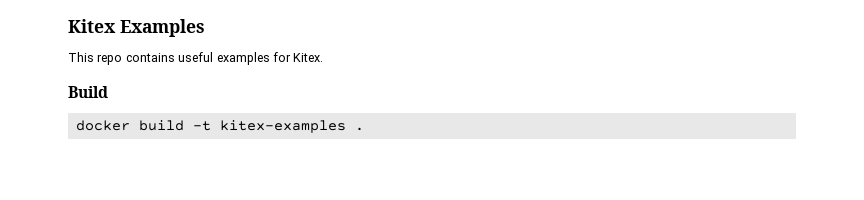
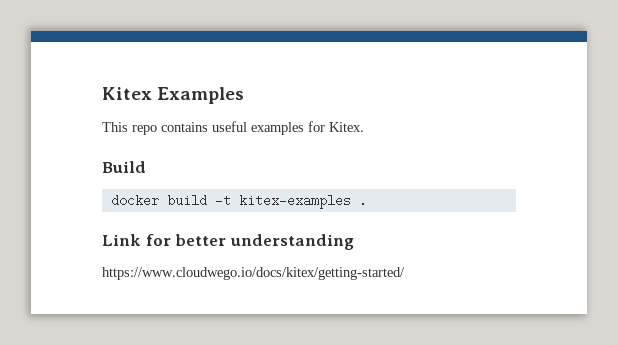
(364, 129) none -> [102,234,354,250] [102,267,405,280] // Link for better understanding // https://www.cloudwego.io/docs/kitex/getting-started/

